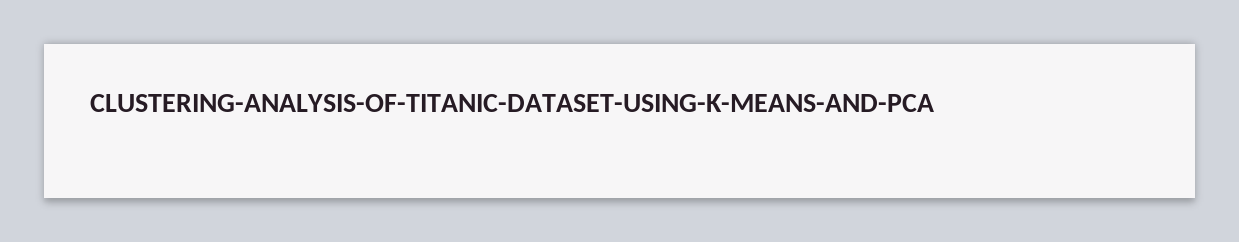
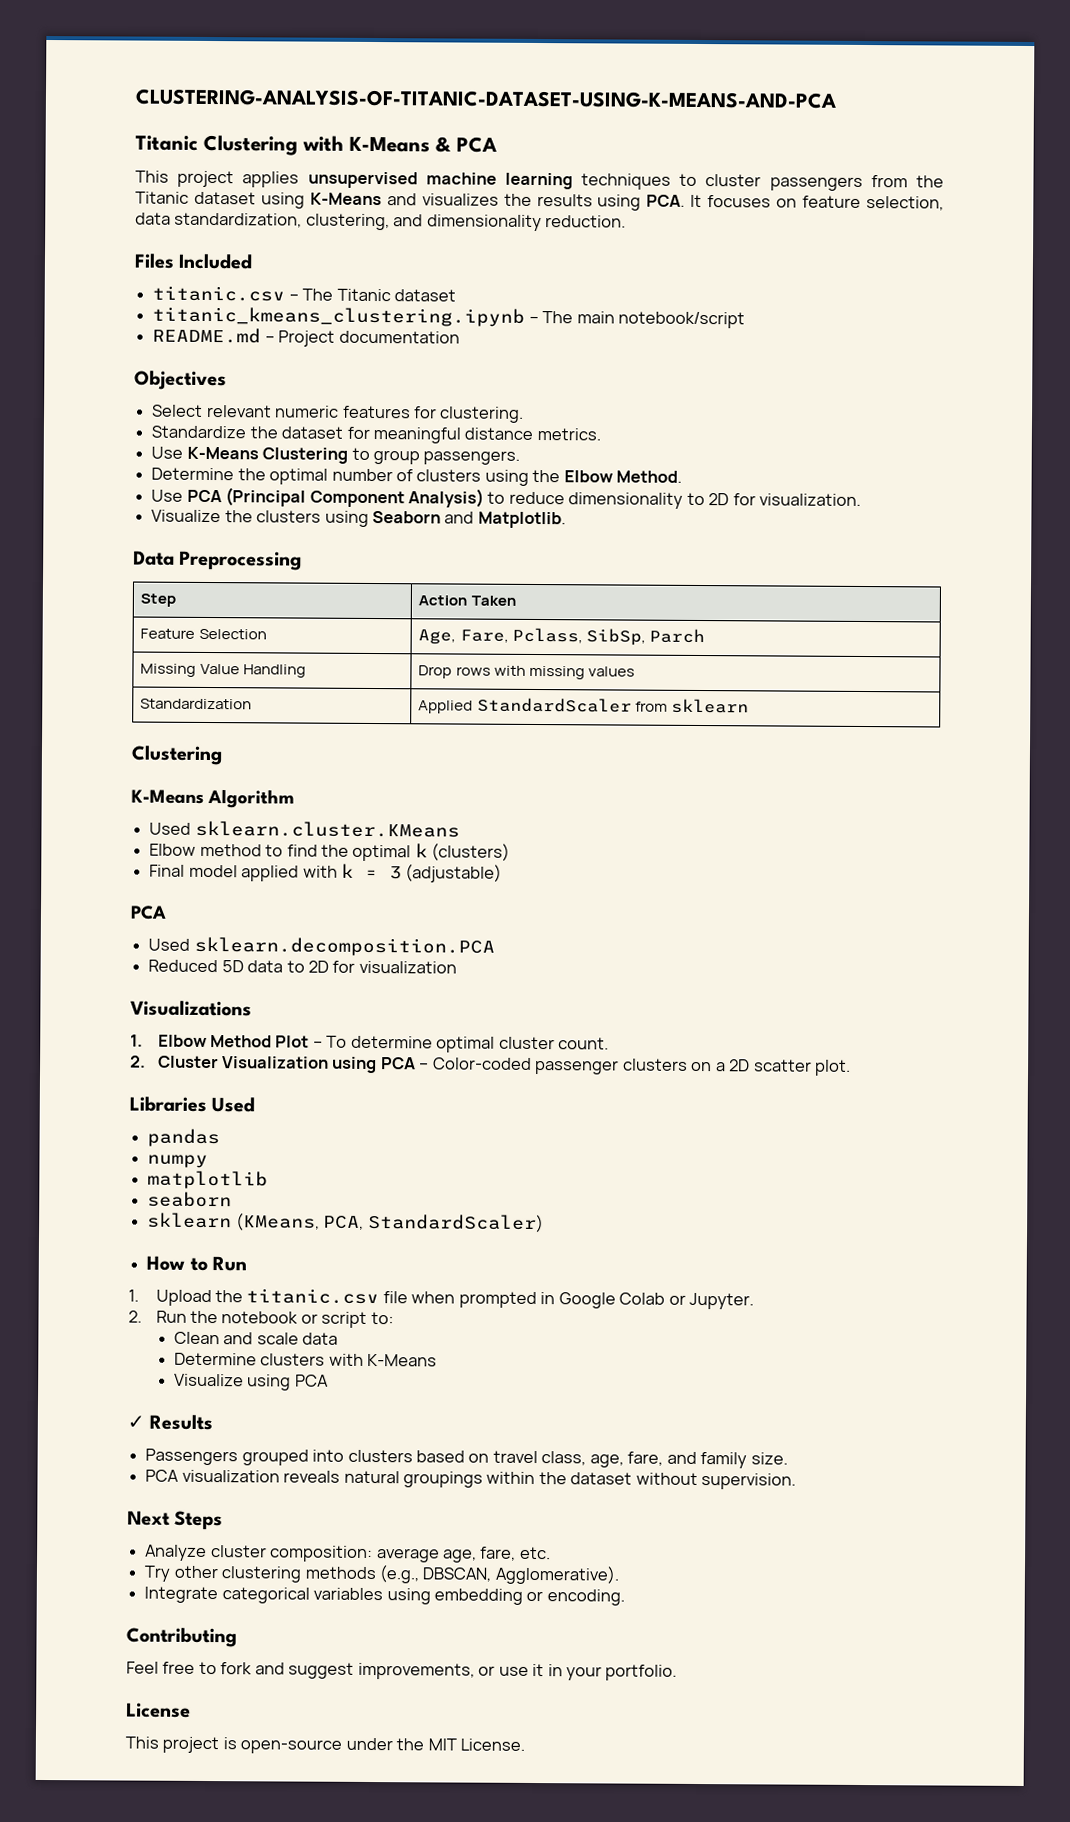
(934, 103) none -> [135,134,497,156] [135,170,944,191] [135,191,945,211] [135,212,627,232] [134,253,254,270] [152,285,456,302] [152,306,745,329] [152,327,460,347] [134,370,227,391] [152,404,525,423] [151,425,601,444] [151,446,521,465] [151,467,683,486] [151,487,862,509] [151,509,566,529] [133,550,303,571] [140,593,177,607] [418,595,516,606] [140,628,267,640] [418,627,705,646] [140,663,306,678] [418,665,635,680] [140,698,253,710] [418,697,749,714] [131,745,223,766] [131,788,295,809] [149,820,460,838] [149,843,511,862] [149,863,503,883] [130,905,167,920] [148,936,495,957] [148,959,457,974] [130,1000,252,1017] [130,1034,610,1053] [130,1055,852,1076] [129,1096,256,1113] [147,1128,221,1148] [147,1154,209,1169] [147,1170,269,1190] [147,1191,233,1208] [147,1212,544,1233] [146,1255,247,1272] [128,1288,755,1310] [128,1310,394,1328] [173,1331,339,1345] [173,1352,438,1367] [173,1373,329,1391] [127,1414,214,1431] [145,1448,788,1469] [145,1469,797,1490] [127,1510,224,1531] [145,1544,551,1563] [144,1565,619,1585] [144,1586,625,1606] [126,1627,237,1648] [126,1661,678,1681] [126,1702,191,1718] [125,1736,526,1754] // Titanic Clustering with K-Means & PCA // This project applies unsupervised machine learning techniques to cluster passengers from the Titanic dataset using K-Means and visualizes the results using PCA. It focuses on feature selection, data standardization, clustering, and dimensionality reduction. // Files Included // titanic.csv – The Titanic dataset // titanic_kmeans_clustering.ipynb – The main notebook/script // README.md – Project documentation // Objectives // Select relevant numeric features for clustering. // Standardize the dataset for meaningful distance metrics. // Use K-Means Clustering to group passengers. // Determine the optimal number of clusters using the Elbow Method. // Use PCA (Principal Component Analysis) to reduce dimensionality to 2D for visualization. // Visualize the clusters using Seaborn and Matplotlib. // Data Preprocessing // Step | Action Taken // Feature Selection | Age, Fare, Pclass, SibSp, Parch // Missing Value Handling | Drop rows with missing values // Standardization | Applied StandardScaler from sklearn // Clustering // K-Means Algorithm // Used sklearn.cluster.KMeans // Elbow method to find the optimal k (clusters) // Final model applied with k = 3 (adjustable) // PCA // Used sklearn.decomposition.PCA // Reduced 5D data to 2D for visualization // Visualizations // 1. Elbow Method Plot – To determine optimal cluster count. // 2. Cluster Visualization using PCA – Color-coded passenger clusters on a 2D scatter plot. // Libraries Used // pandas // numpy // matplotlib // seaborn // sklearn (KMeans, PCA, StandardScaler) // How to Run // 1. Upload the titanic.csv file when prompted in Google Colab or Jupyter. // 2. Run the notebook or script to: // Clean and scale data // Determine clusters with K-Means // Visualize using PCA // ✓ Results // Passengers grouped into clusters based on travel class, age, fare, and family size. // PCA visualization reveals natural groupings within the dataset without supervision. // Next Steps // Analyze cluster composition: average age, fare, etc. // Try other clustering methods (e.g., DBSCAN, Agglomerative). // Integrate categorical variables using embedding or encoding. // Contributing // Feel free to fork and suggest improvements, or use it in your portfolio. // License // This project is open-source under the MIT License.

